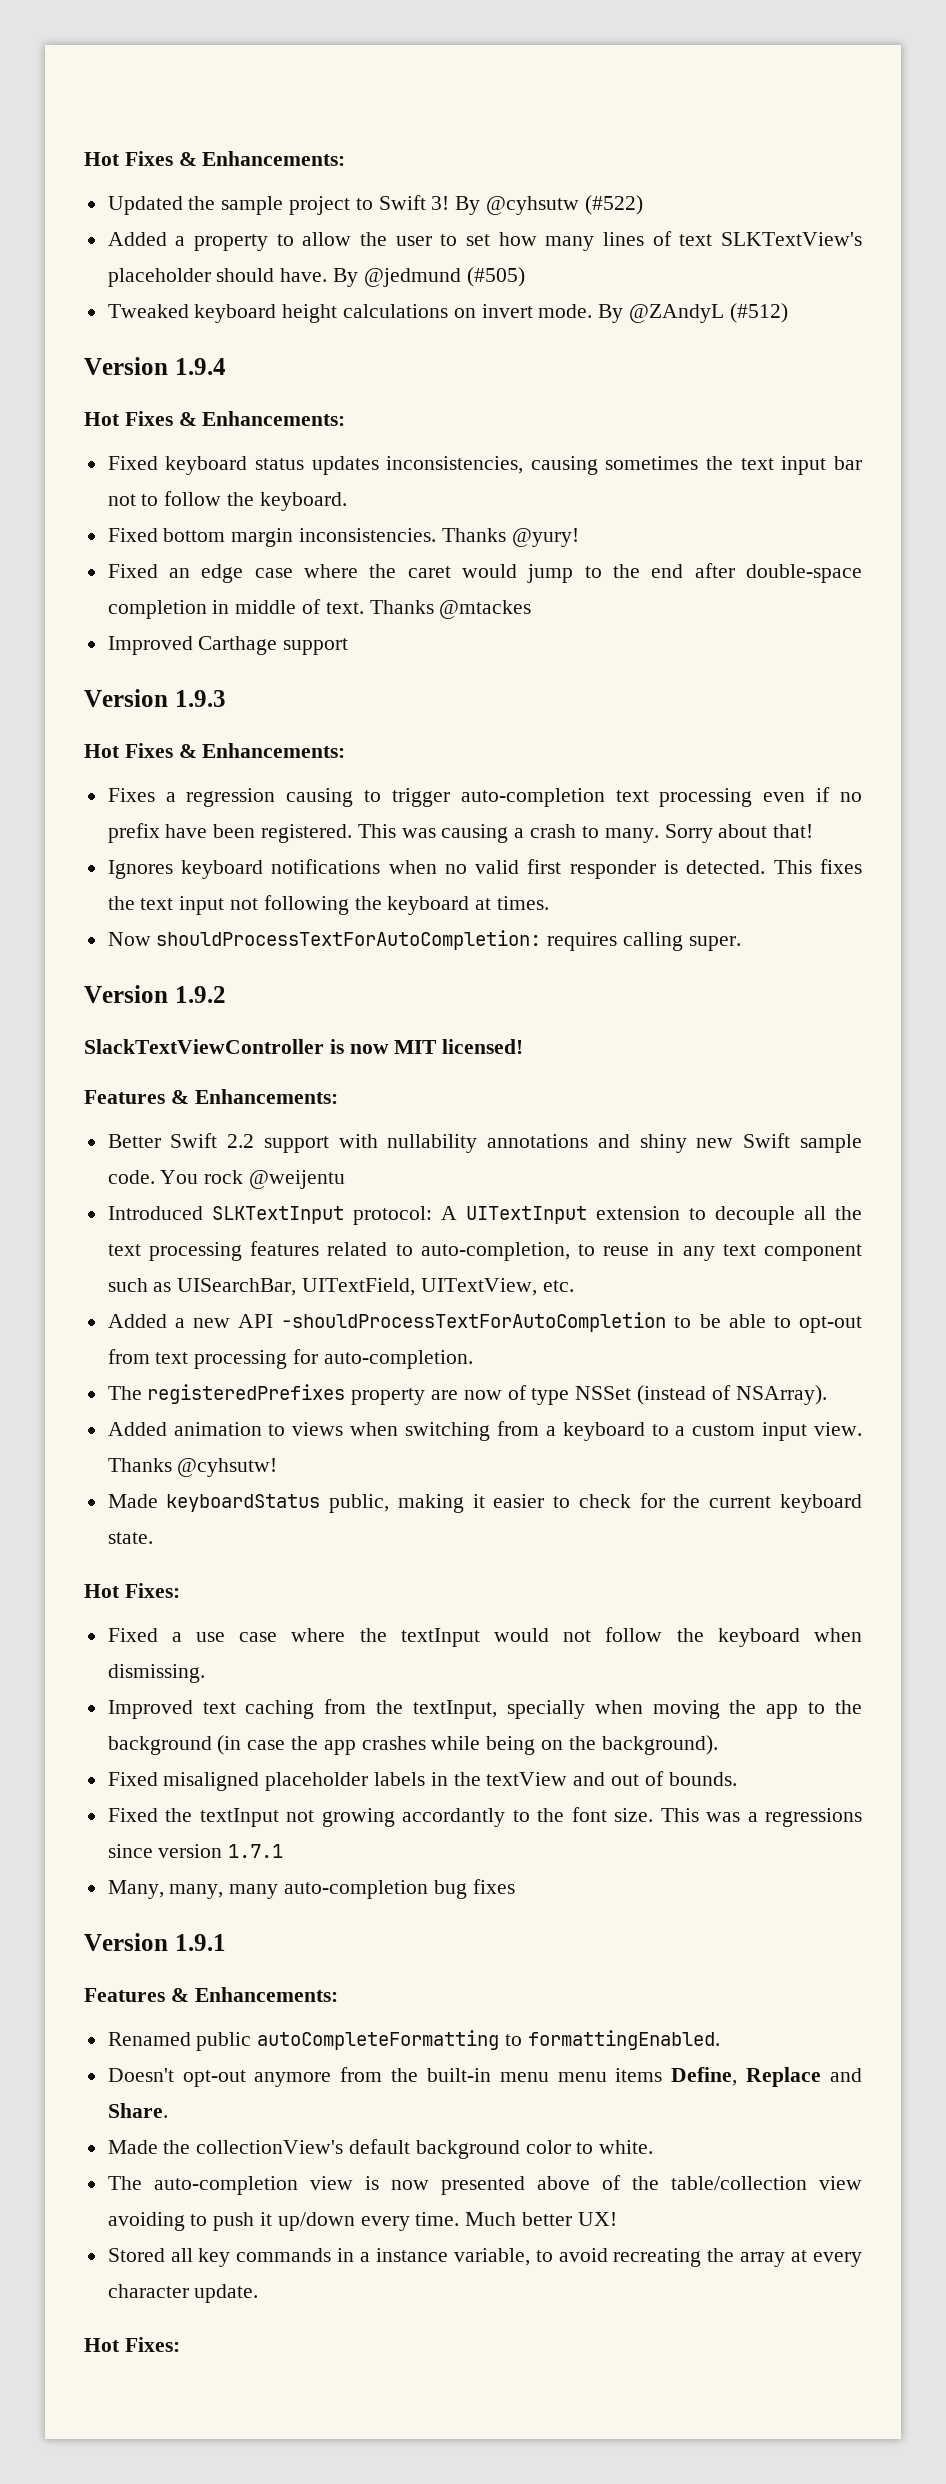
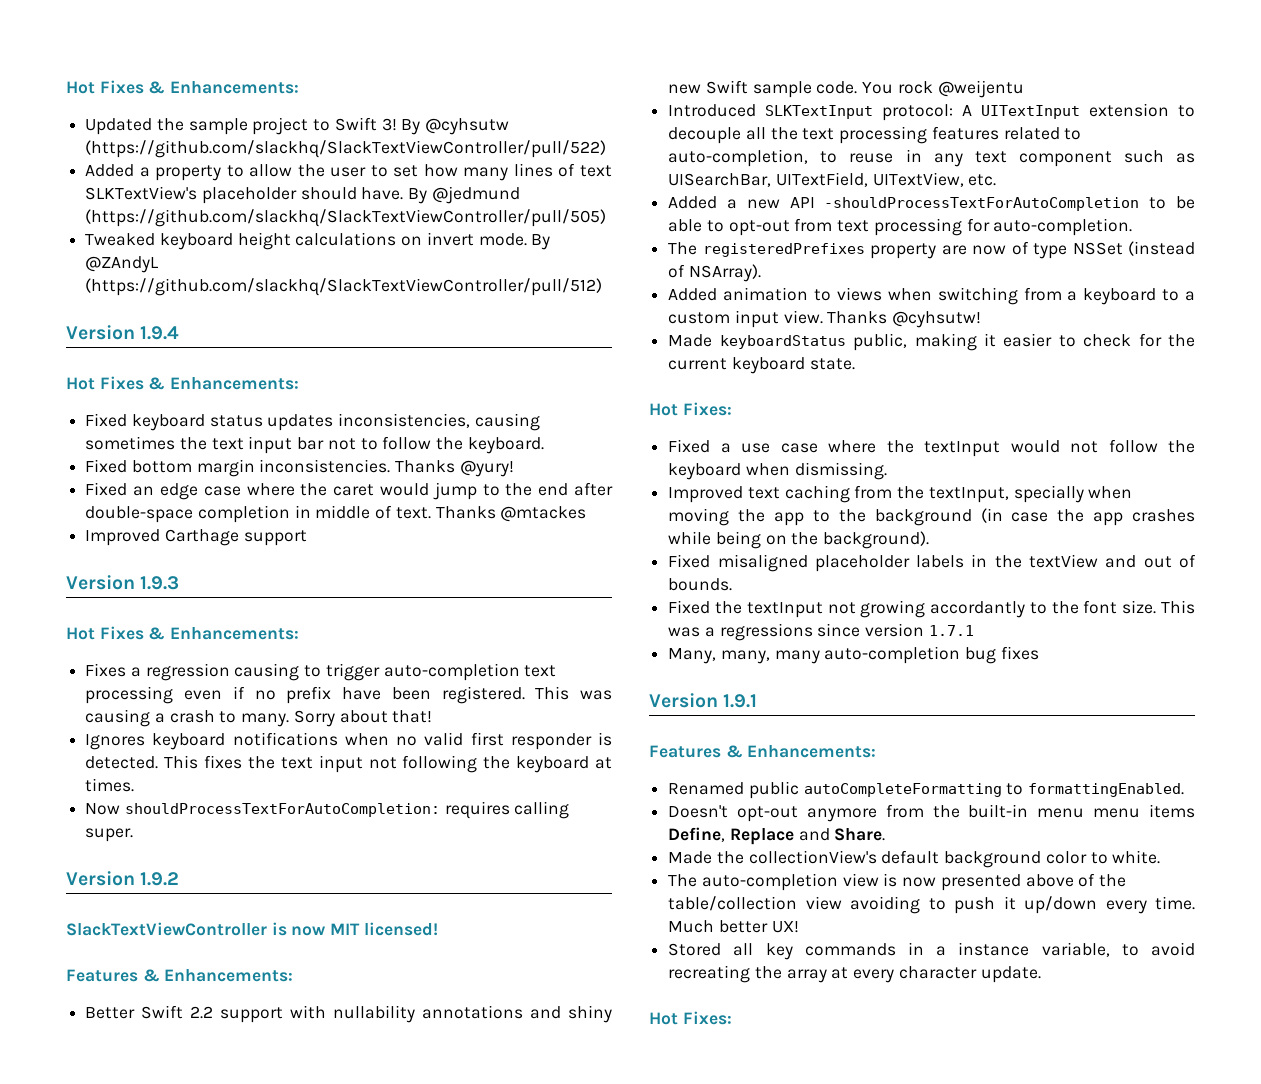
[584,195,643,215] (#522) -> [85,140,607,158] (https://github.com/slackhq/SlackTextViewController/pull/522)
[466,267,525,287] (#505) -> [85,209,607,227] (https://github.com/slackhq/SlackTextViewController/pull/505)
[729,303,788,323] (#512) -> [85,278,603,296] (https://github.com/slackhq/SlackTextViewController/pull/512)

